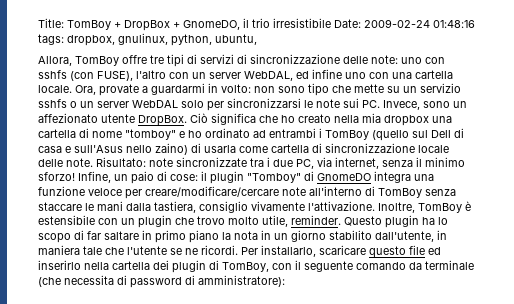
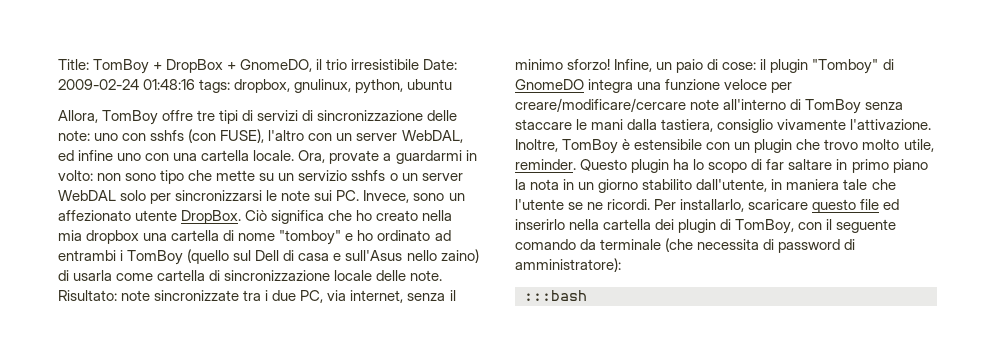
[215,34,257,45] ubuntu, -> [407,79,453,90] ubuntu
(285, 281) none -> [524,290,587,301] // :::bash

